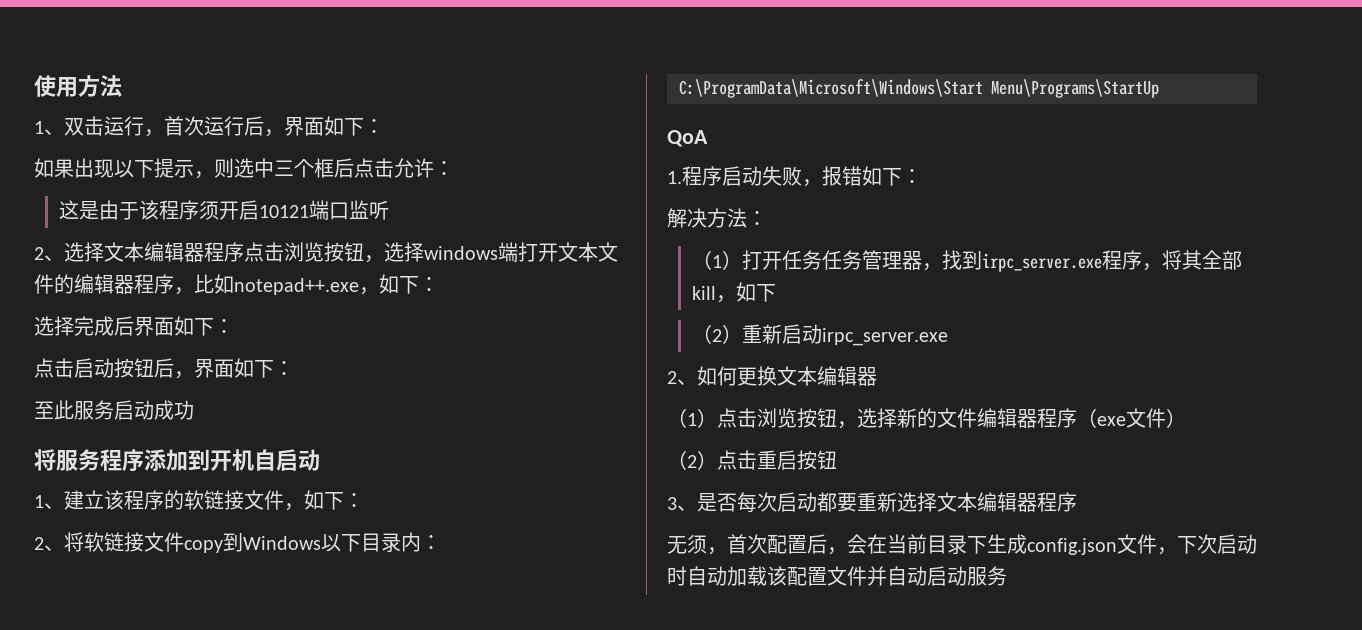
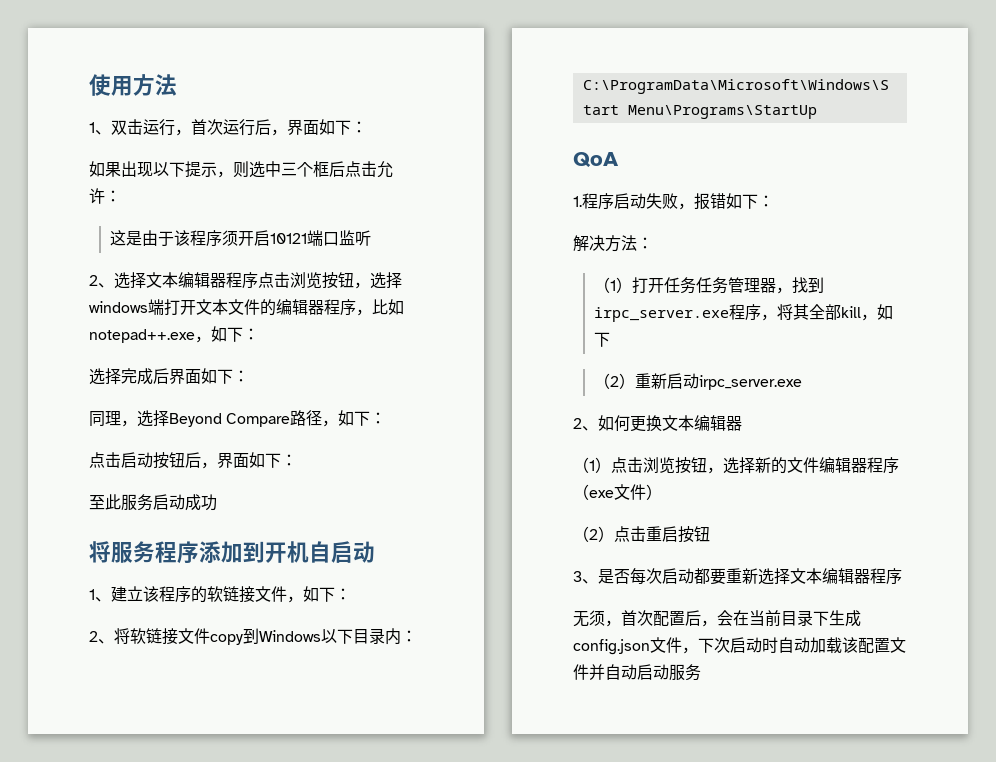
(234, 326) none -> [89,410,387,427] // 同理，选择Beyond Compare路径，如下：

